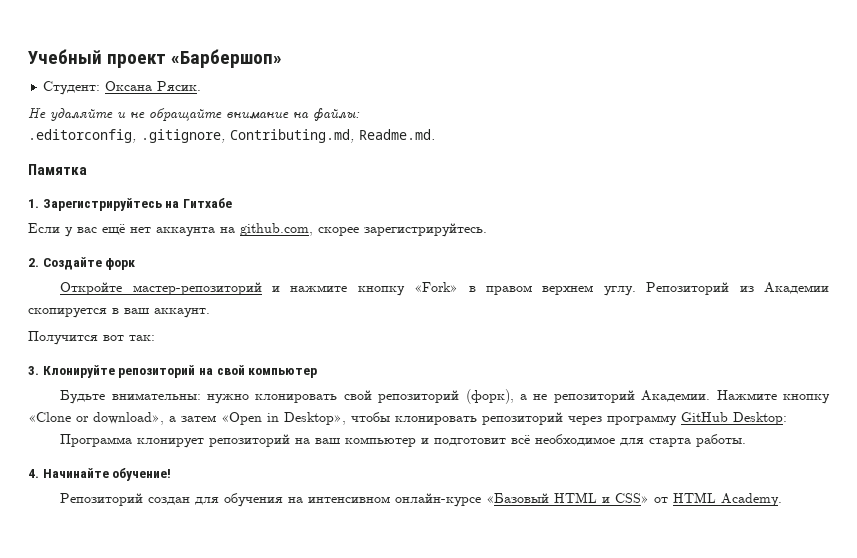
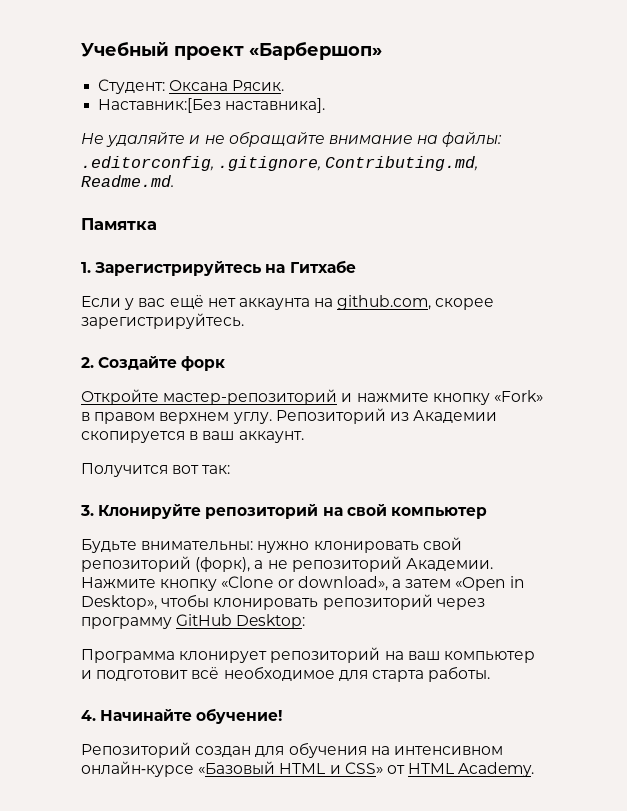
(202, 86) none -> [98,98,326,113] // Наставник:[Без наставника].

